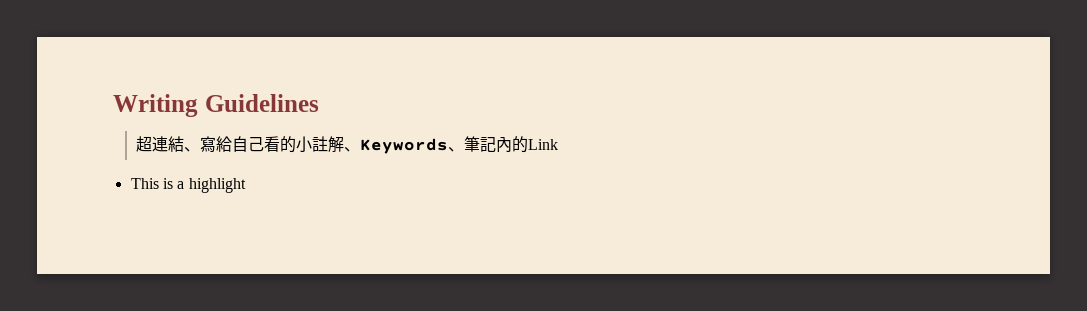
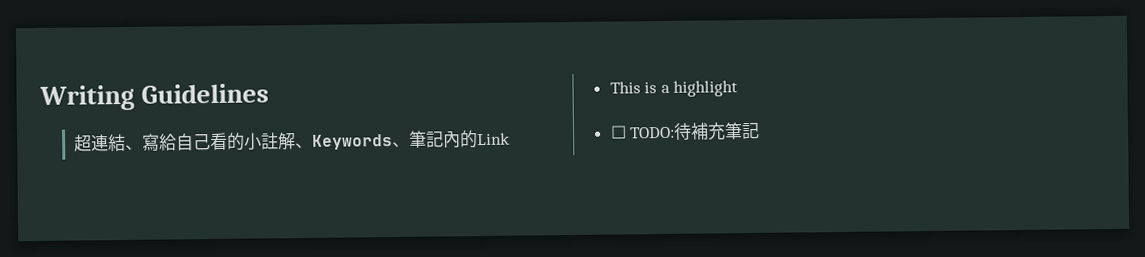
(246, 185) none -> [609,121,761,141] // ☐ TODO:待補充筆記

